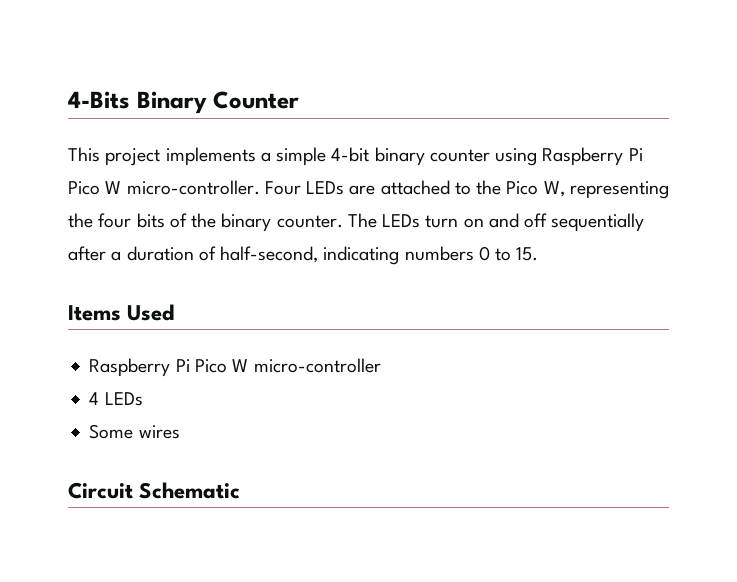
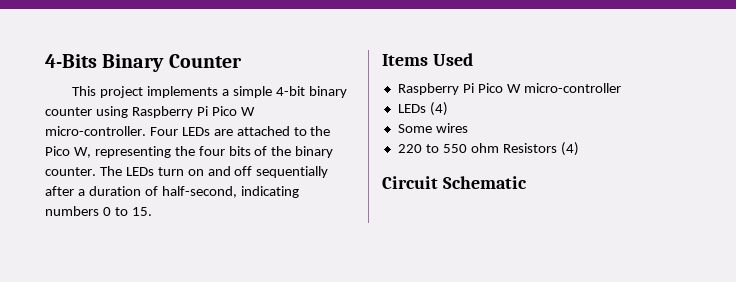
[89,392,143,406] 4 LEDs -> [397,102,448,116] LEDs (4)
(180, 432) none -> [397,142,579,156] // 220 to 550 ohm Resistors (4)

